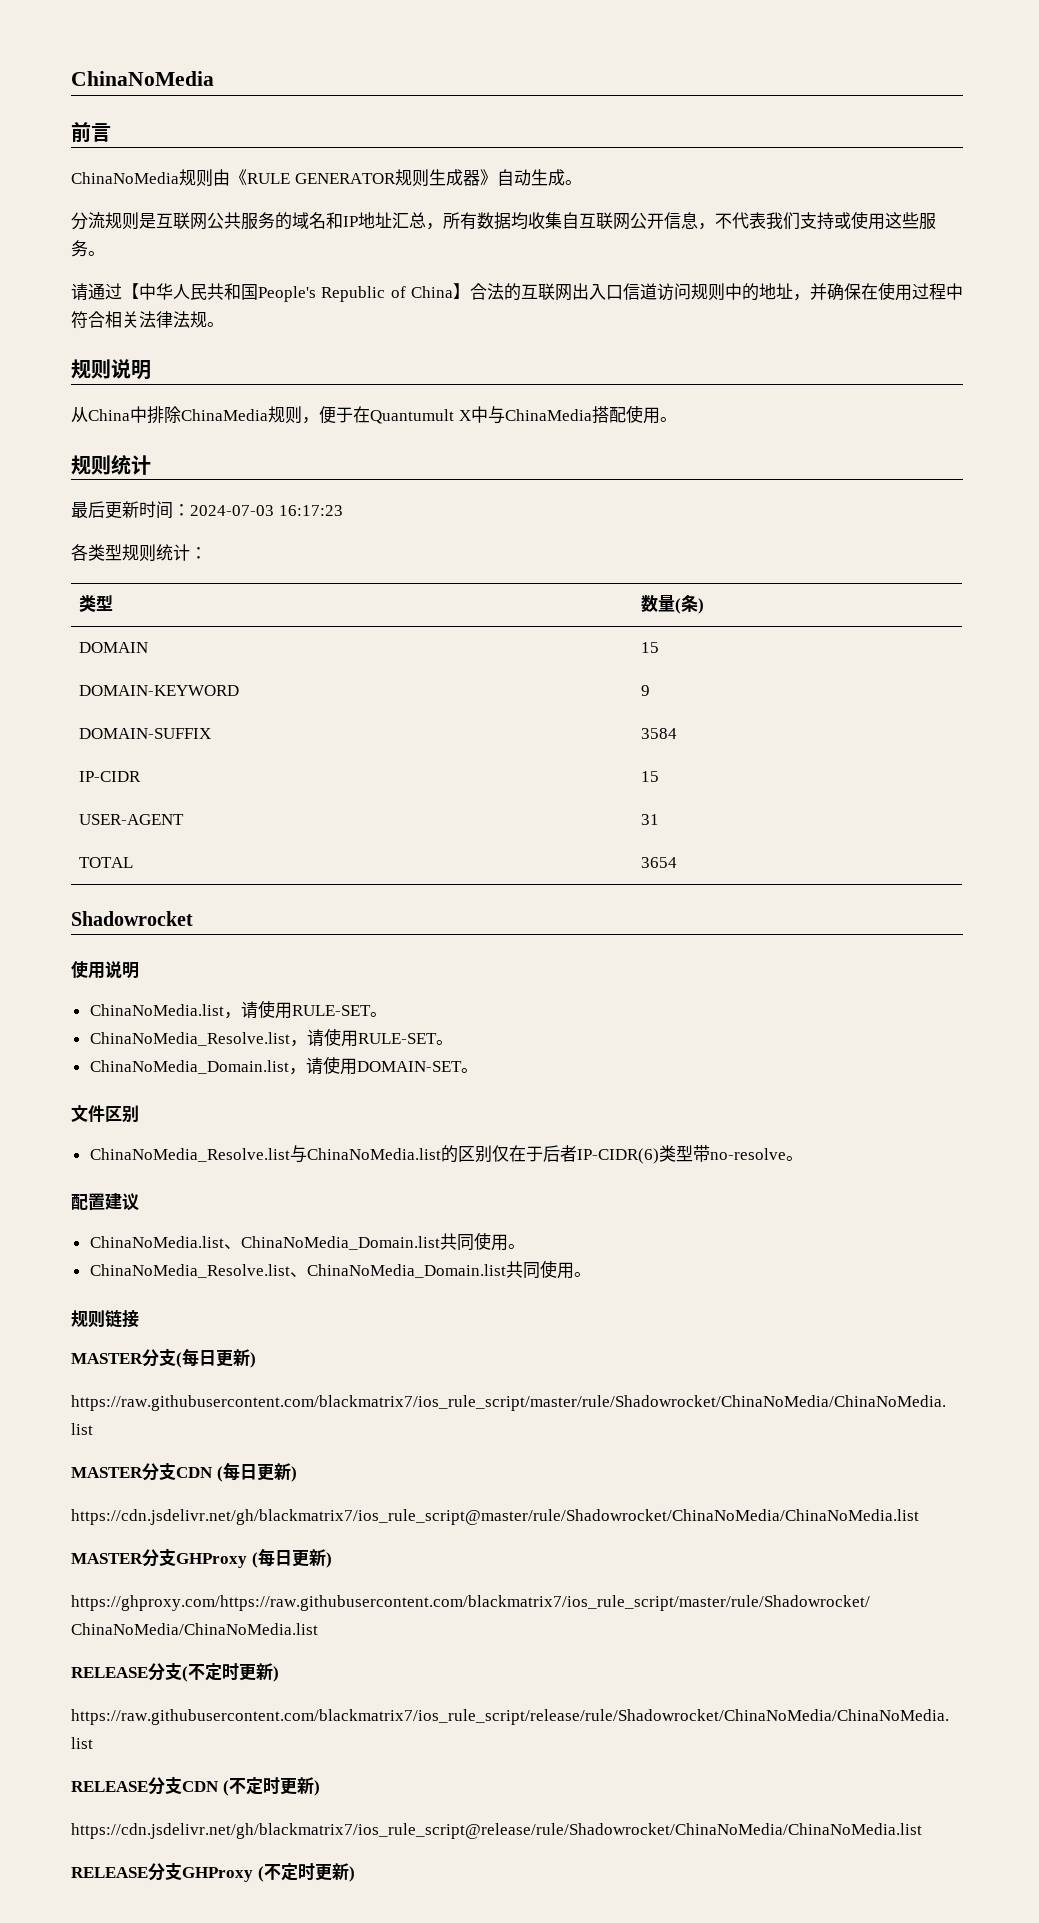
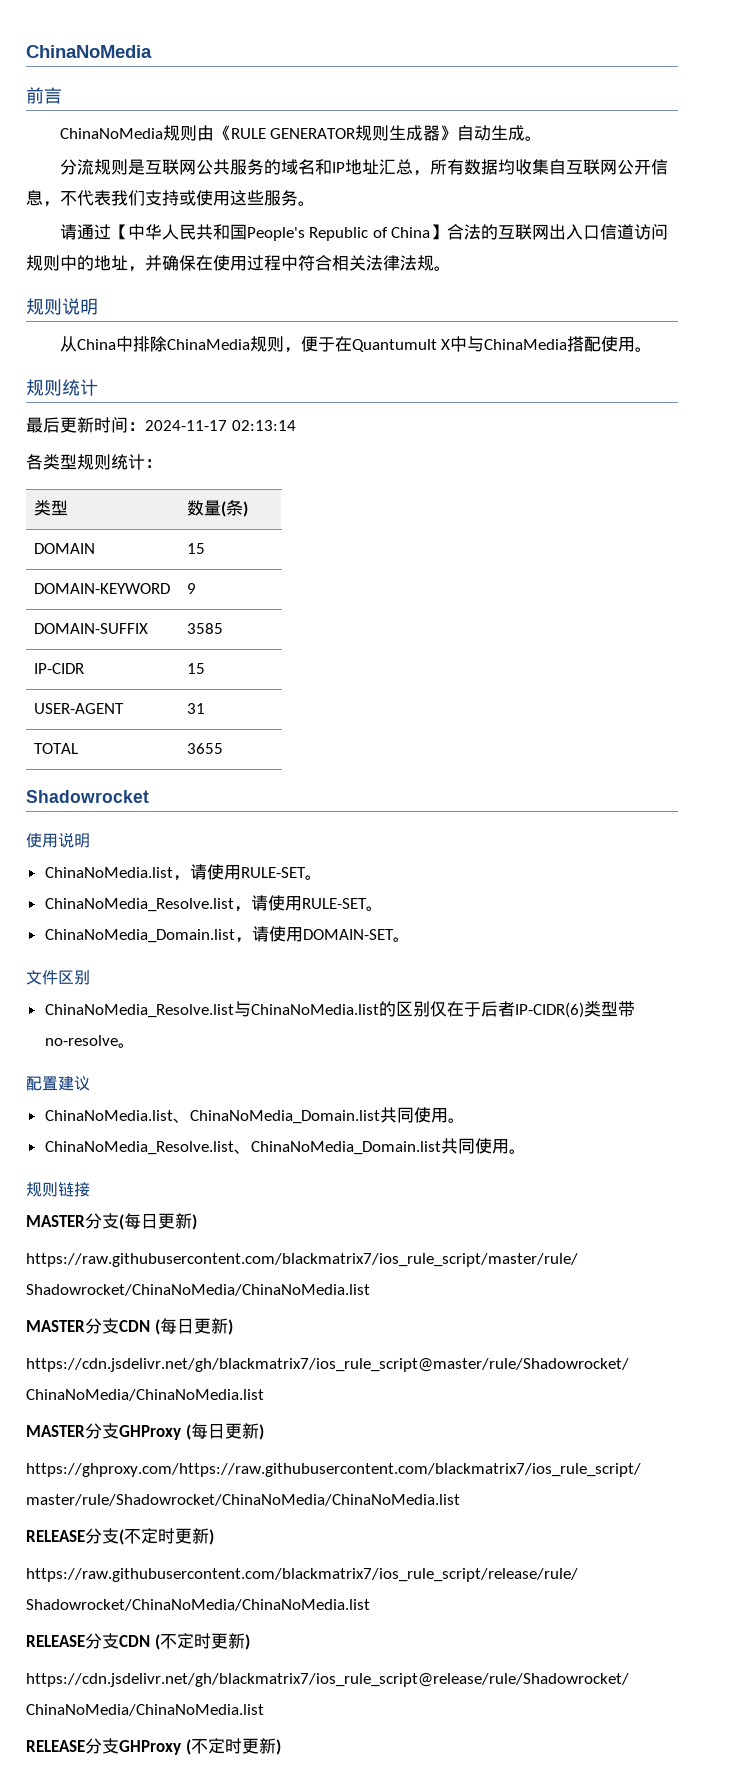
[190,505,343,516] 2024-07-03 16:17:23 -> [145,420,296,431] 2024-11-17 02:13:14
[640,728,677,739] 3584 -> [187,623,224,634] 3585
[640,857,677,868] 3654 -> [187,743,224,754] 3655

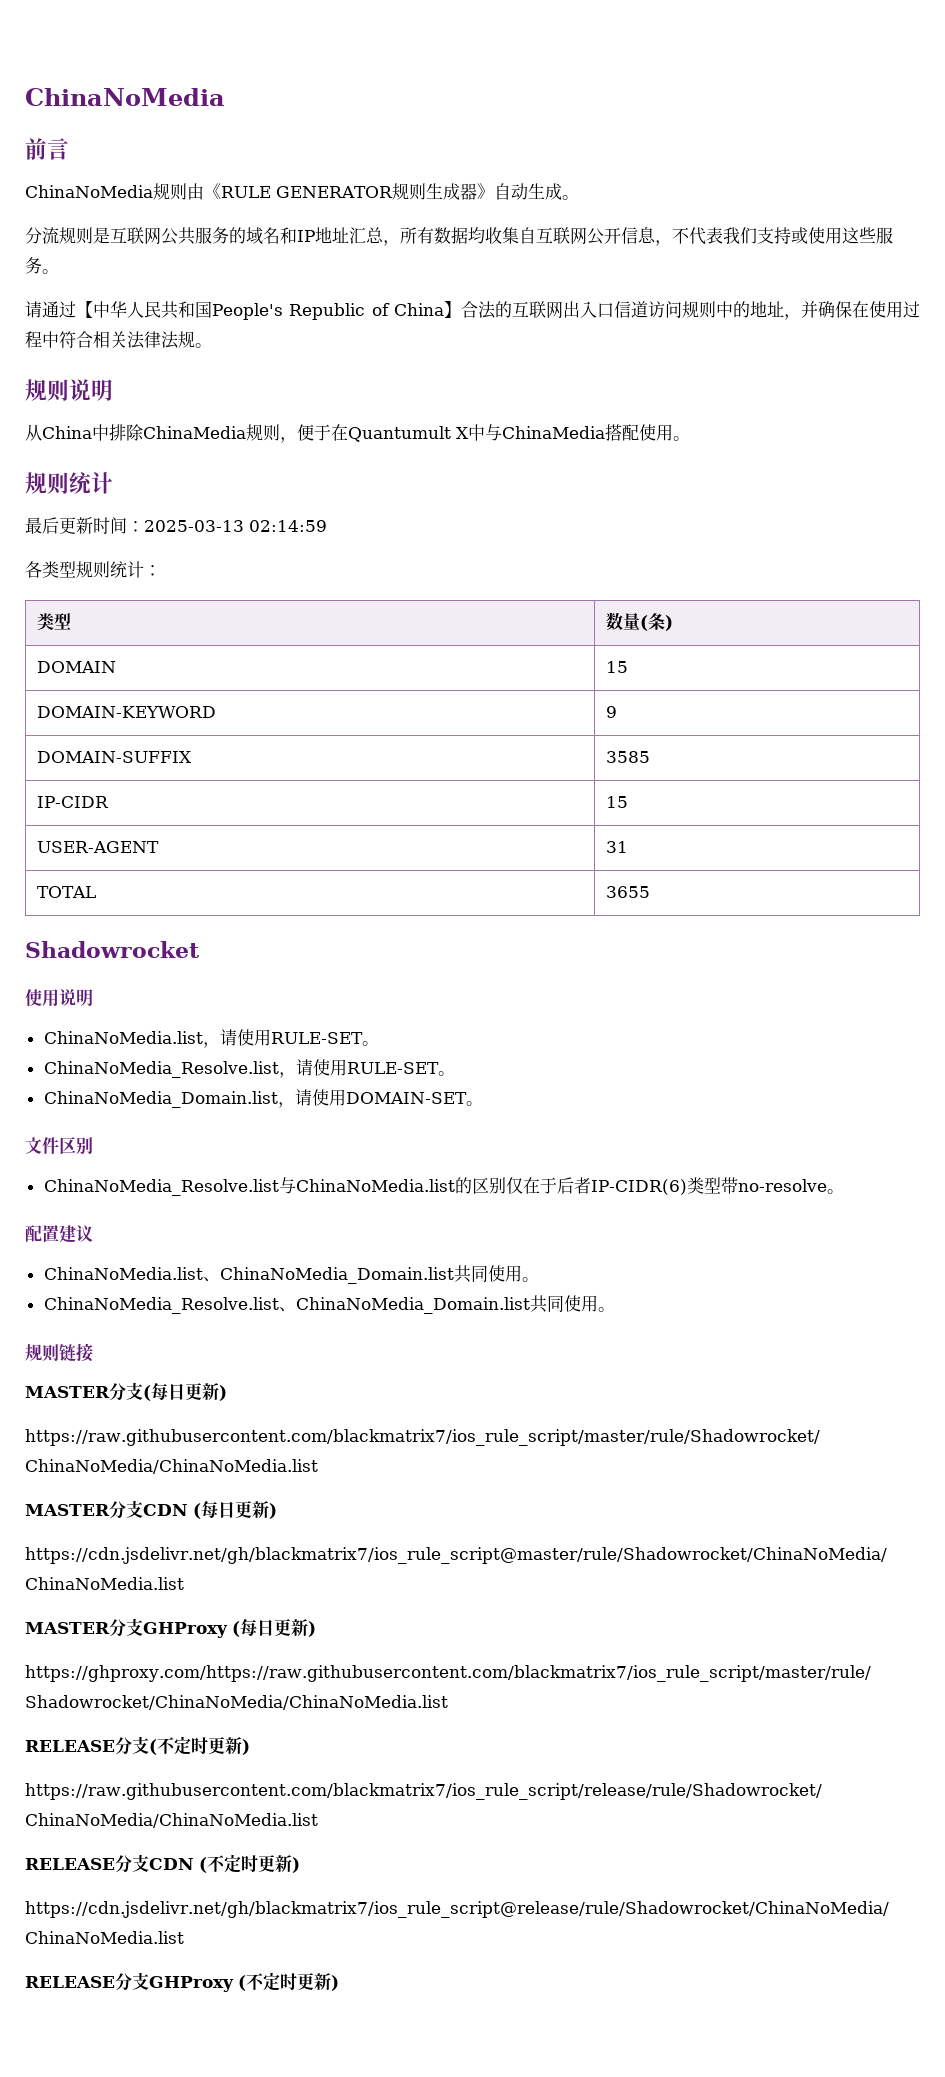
[145,420,296,431] 2024-11-17 02:13:14 -> [144,520,327,532] 2025-03-13 02:14:59

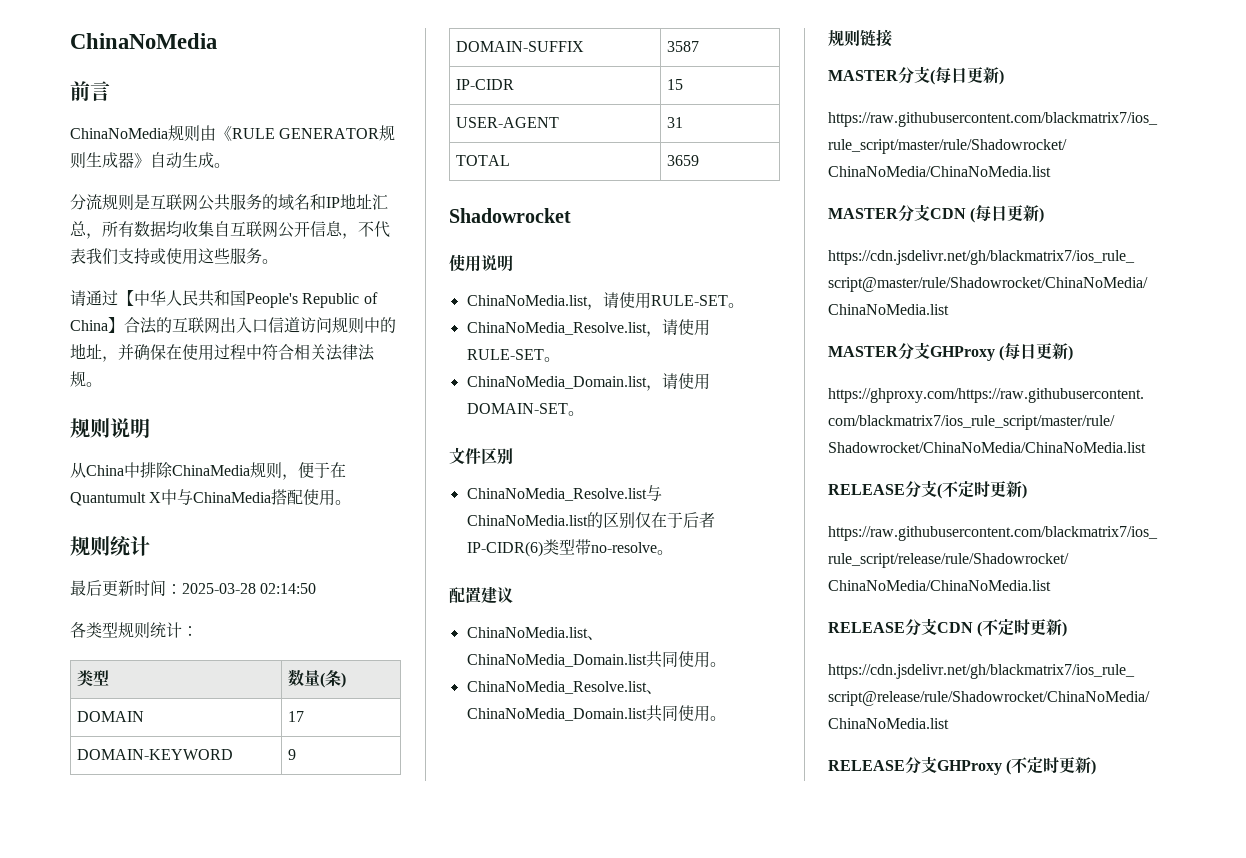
[144,520,327,532] 2025-03-13 02:14:59 -> [182,583,317,594] 2025-03-28 02:14:50
[606,661,629,673] 15 -> [287,711,304,722] 17
[606,751,651,763] 3585 -> [666,41,699,52] 3587
[606,886,651,898] 3655 -> [666,155,699,166] 3659

